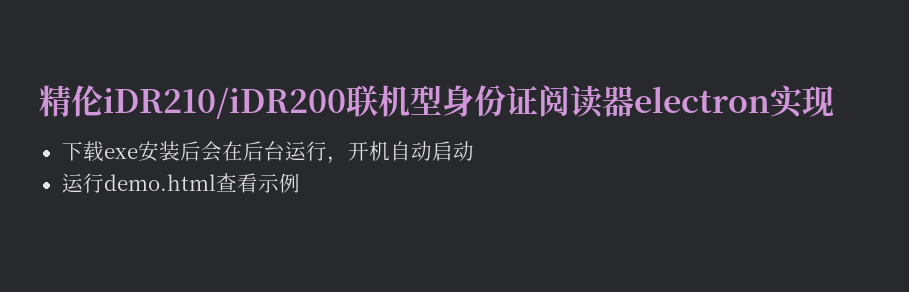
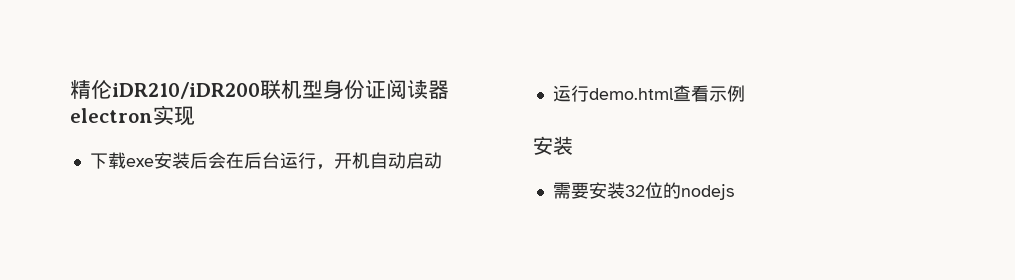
(300, 183) none -> [533,136,573,155] [552,182,734,200] // 安装 // 需要安装32位的nodejs

